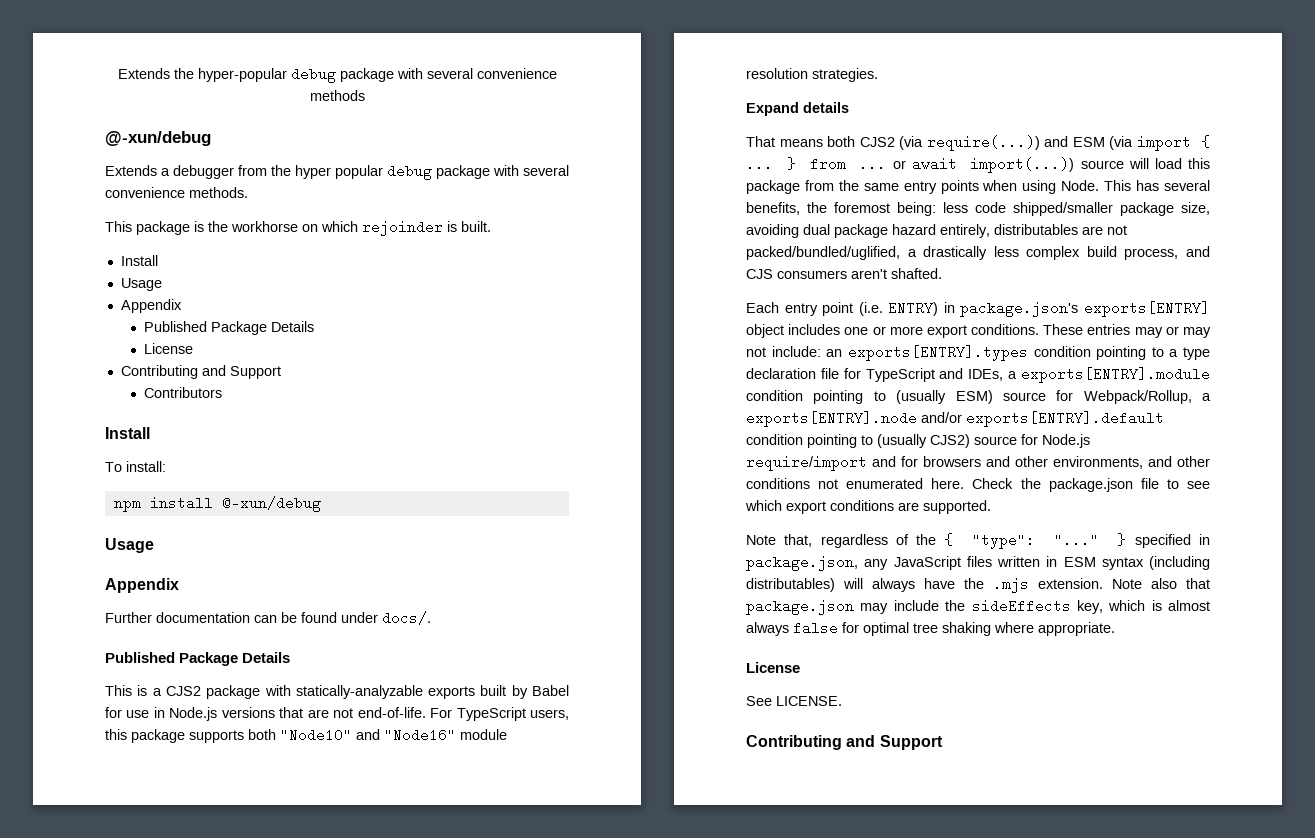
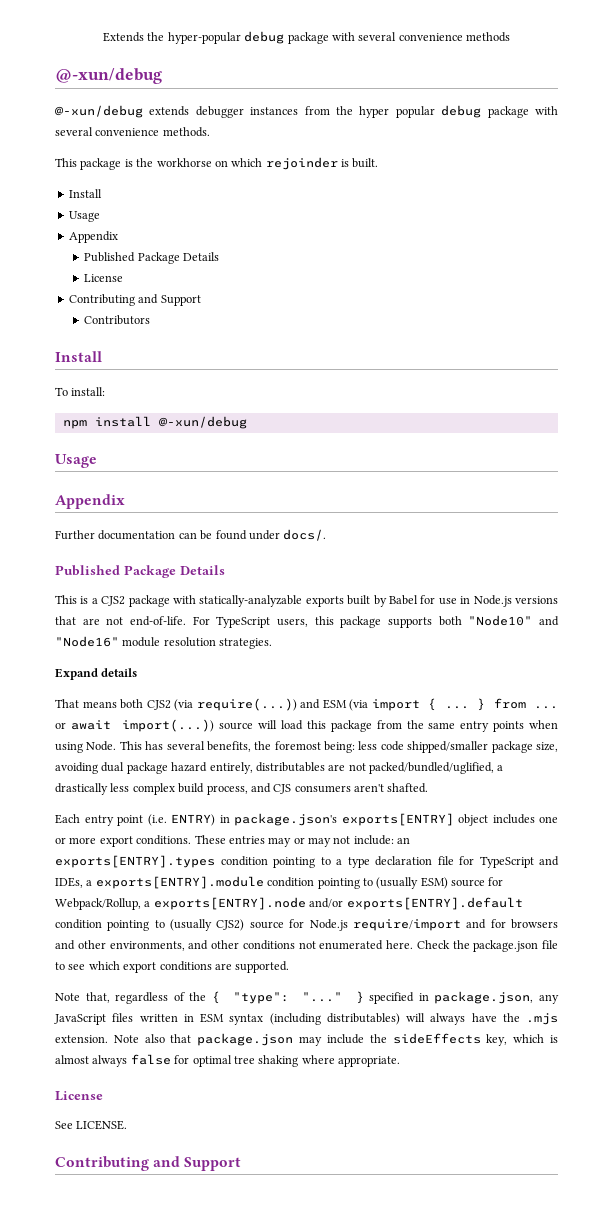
[105,165,234,179] Extends a debugger -> [55,105,299,118] @-xun/debug extends debugger instances

